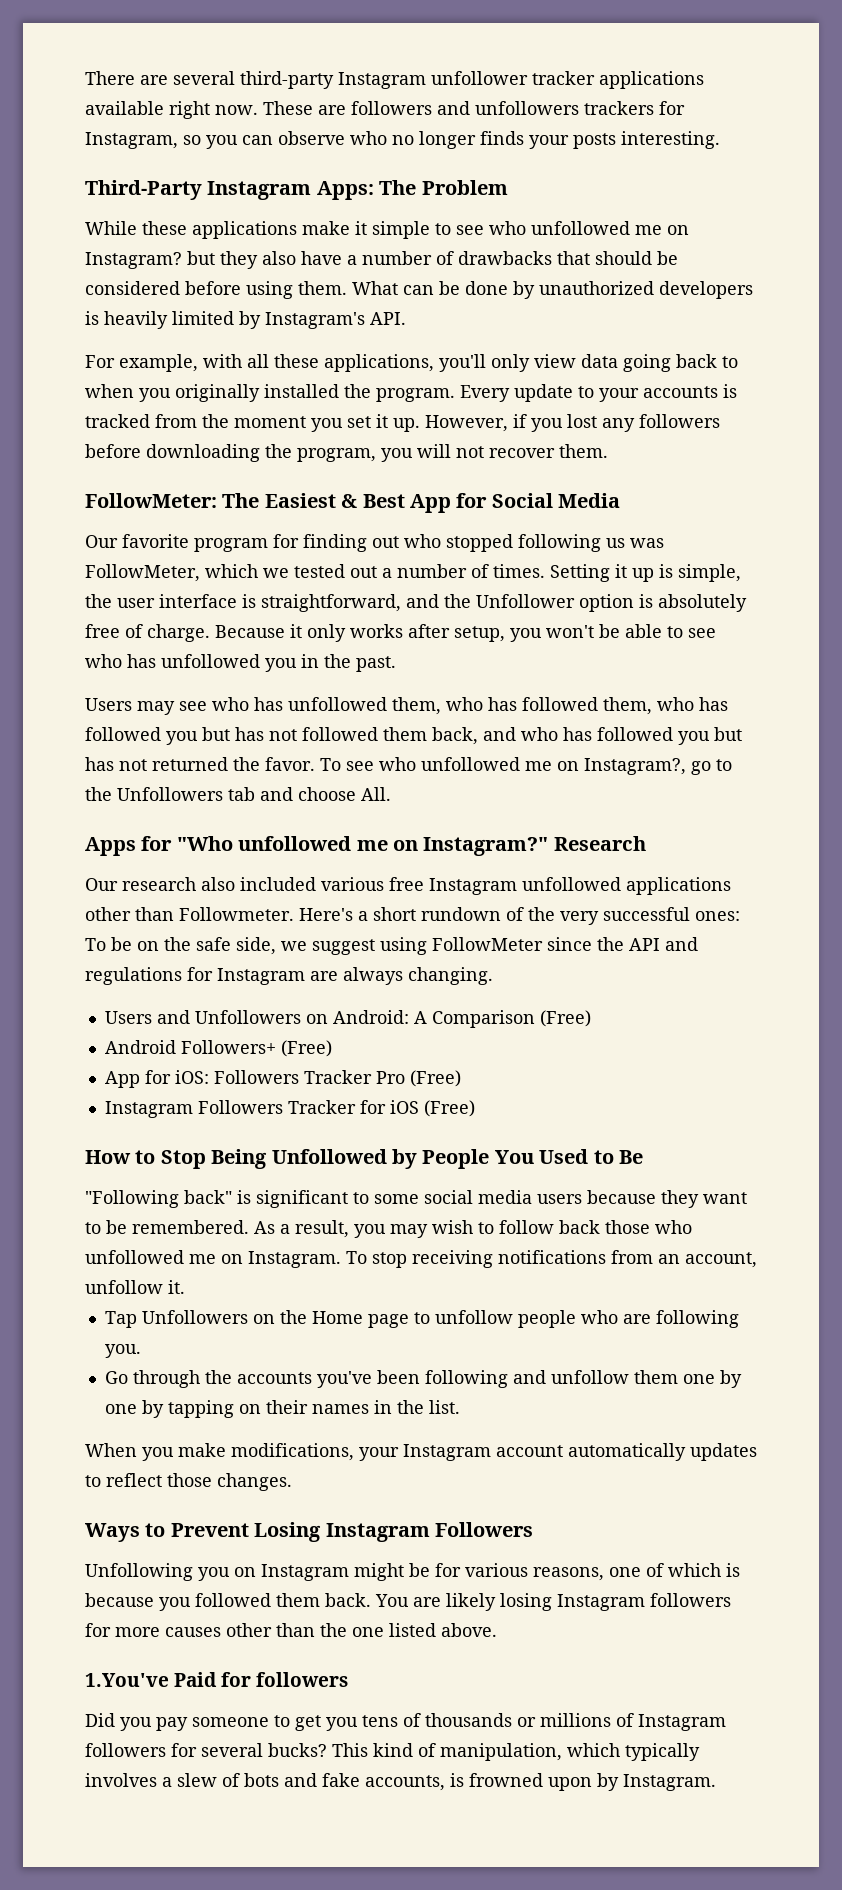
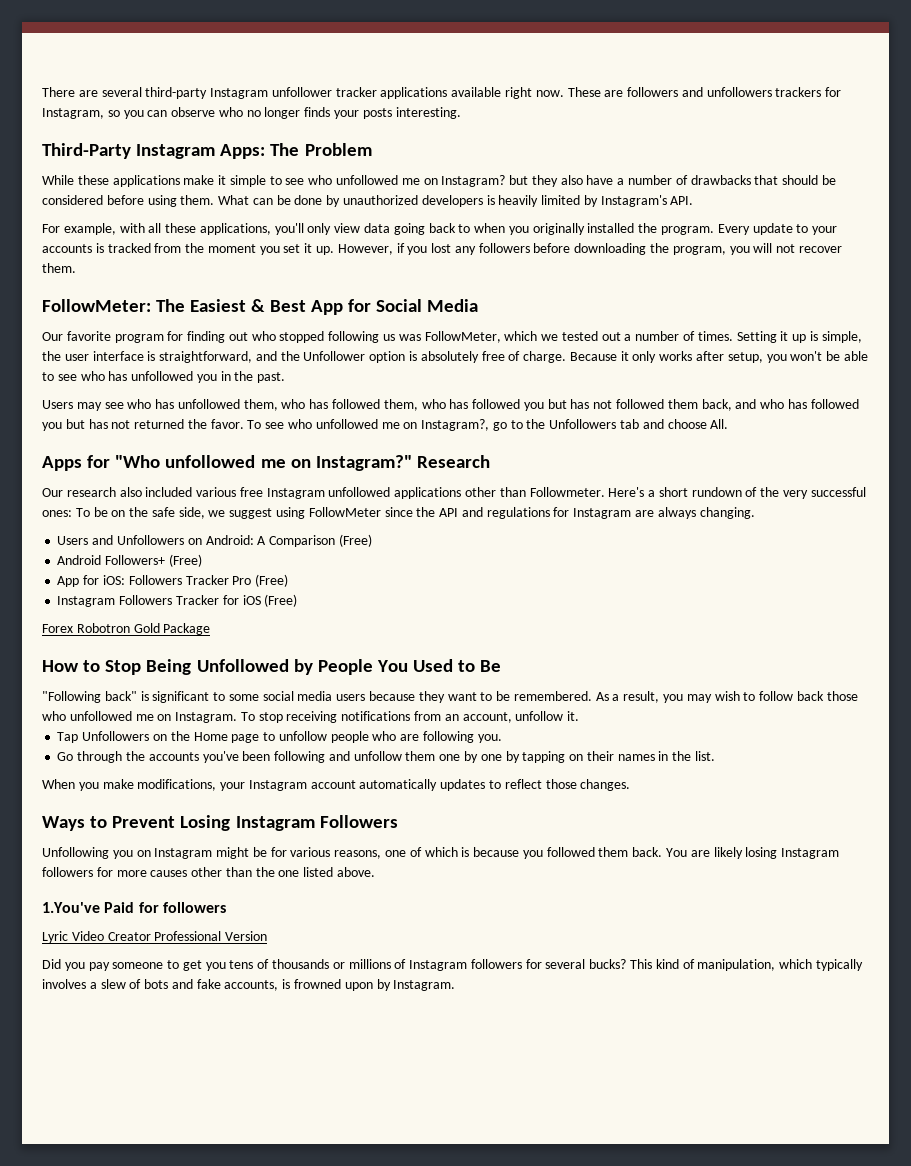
(475, 1108) none -> [42,623,211,635] // Forex Robotron Gold Package
(349, 1679) none -> [42,931,268,943] // Lyric Video Creator Professional Version

